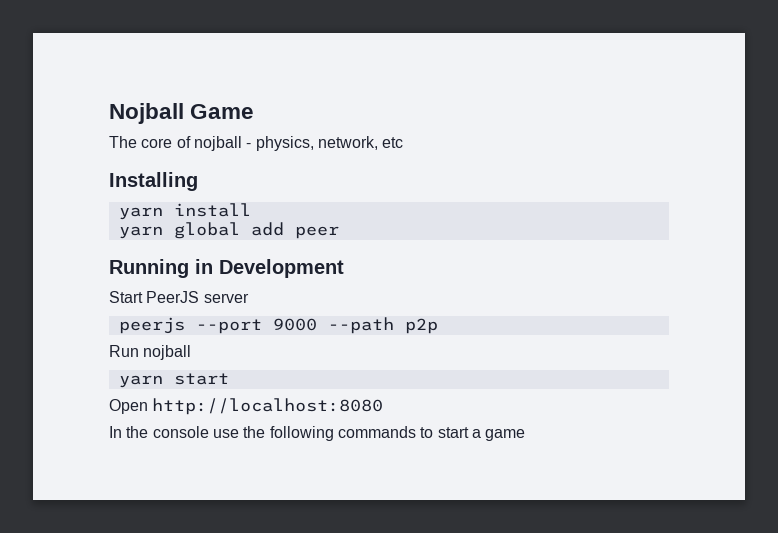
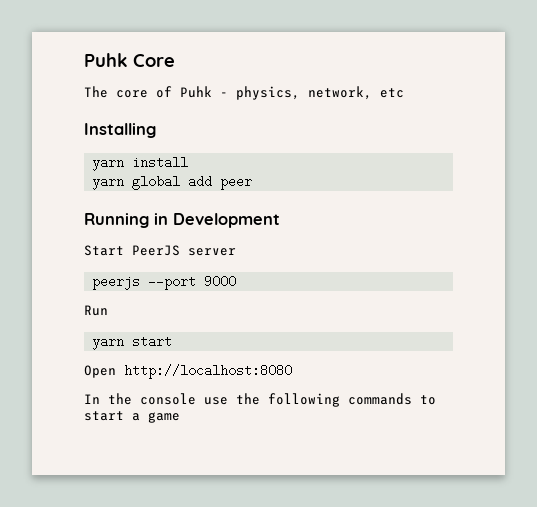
[109,103,255,124] Nojball Game -> [84,53,175,67] Puhk Core
[193,136,242,151] nojball -> [180,86,212,98] Puhk
[327,317,438,334] --path p2p -> (237, 281) none
[143,345,192,360] nojball -> (108, 310) none

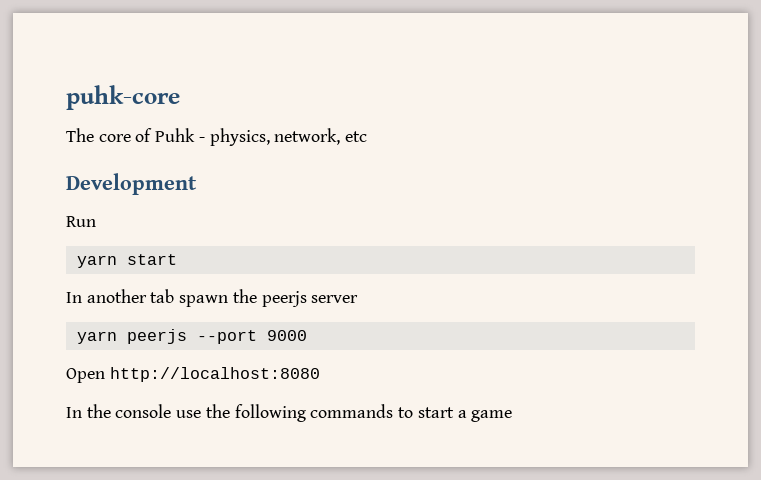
[84,53,175,67] Puhk Core -> [66,85,180,110] puhk-core
[84,123,156,138] [92,156,189,171] [92,175,253,190] [84,213,280,228] [84,245,236,256] [92,275,237,290] [84,305,108,316] [92,335,173,350] Installing // yarn install // yarn global add peer // Running in Development // Start PeerJS server // peerjs --port 9000 // Run // yarn start -> [66,173,197,195] [66,216,96,227] [76,254,177,268] [66,289,359,307] [76,329,307,344] Development // Run // yarn start // In another tab spawn the peerjs server // yarn peerjs --port 9000

